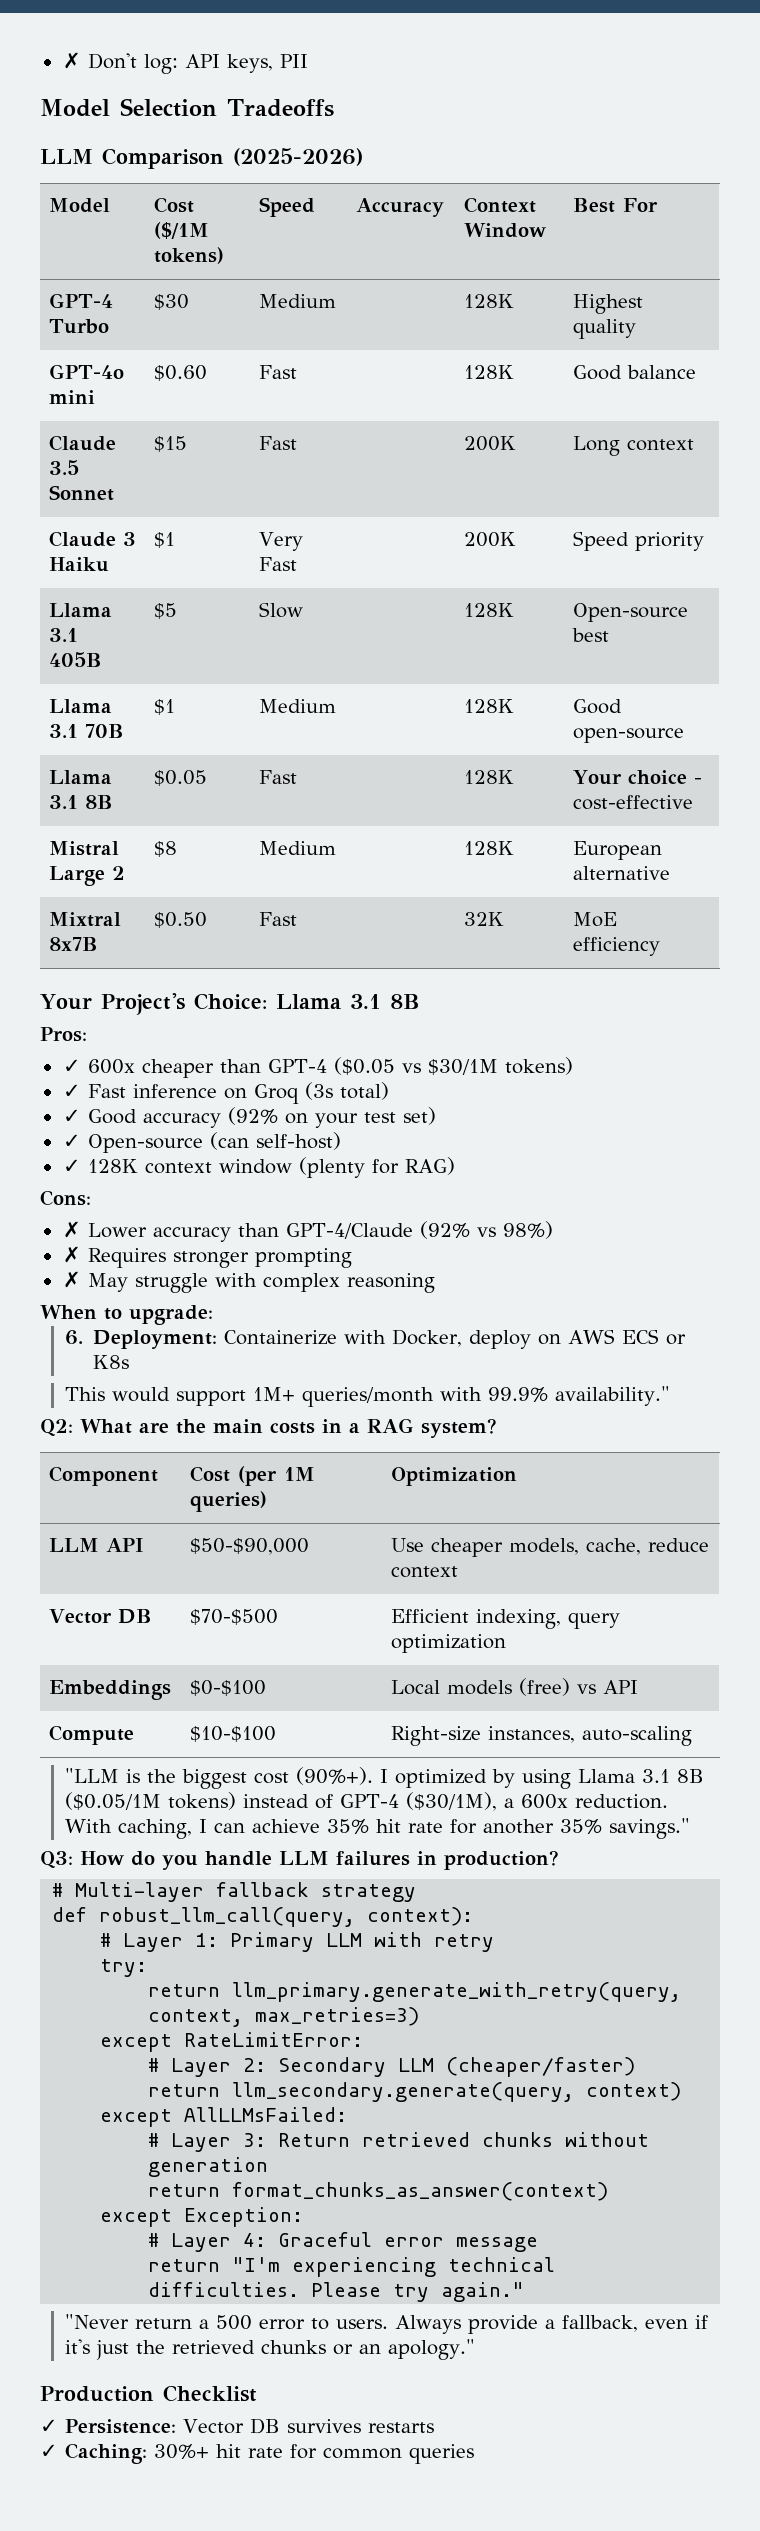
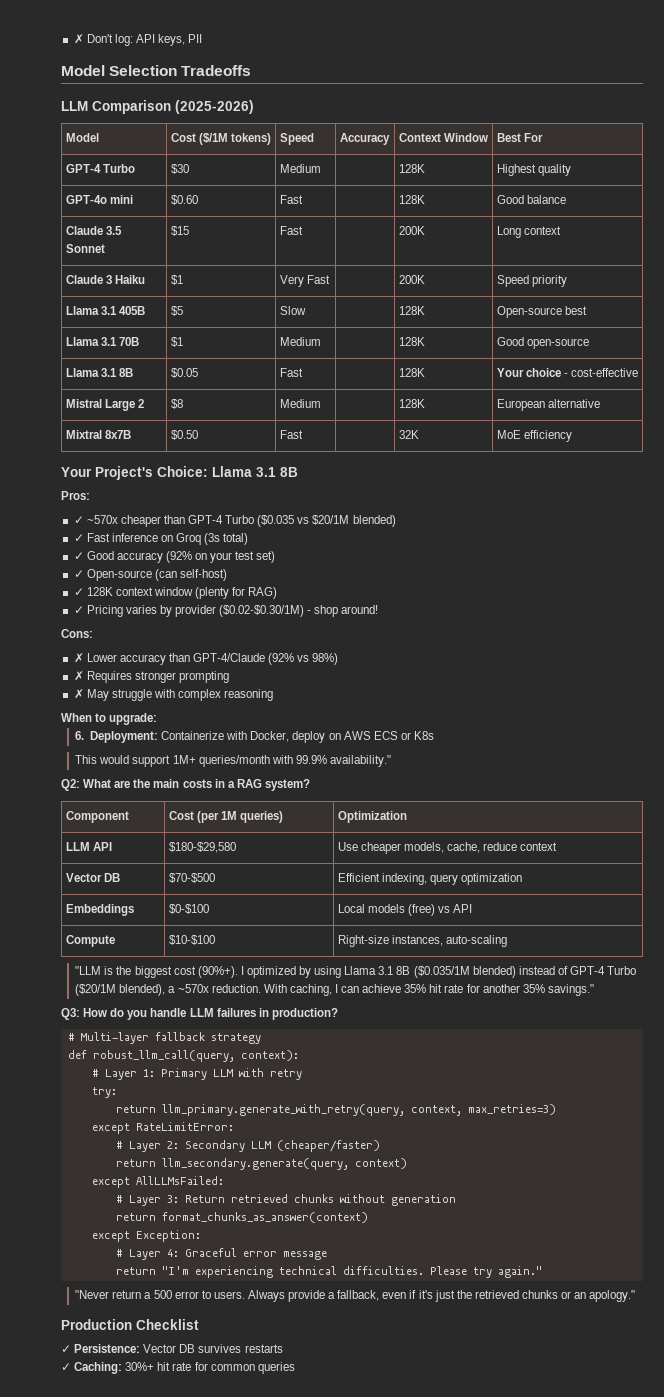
[87,1059,135,1074] 600x -> [86,515,118,524] ~570x
[333,1057,573,1075] ($0.05 vs $30/1M tokens) -> [225,515,396,527] Turbo ($0.035 vs $20/1M blended)
(455, 1166) none -> [73,605,379,617] // ✓ Pricing varies by provider ($0.02-$0.30/1M) - shop around!
[190,1538,310,1555] $50-$90,000 -> [168,842,236,853] $180-$29,580
[65,1792,237,1810] ($0.05/1M tokens) -> [413,966,516,978] ($0.035/1M blended)
[406,1792,569,1811] ($30/1M), a 600x -> [607,966,637,975] [75,984,209,996] Turbo ($20/1M blended), a ~570x

